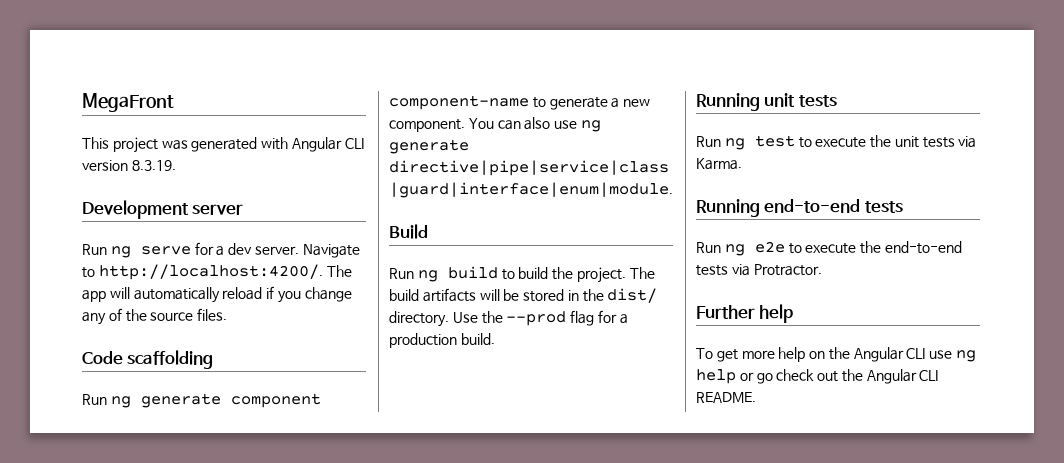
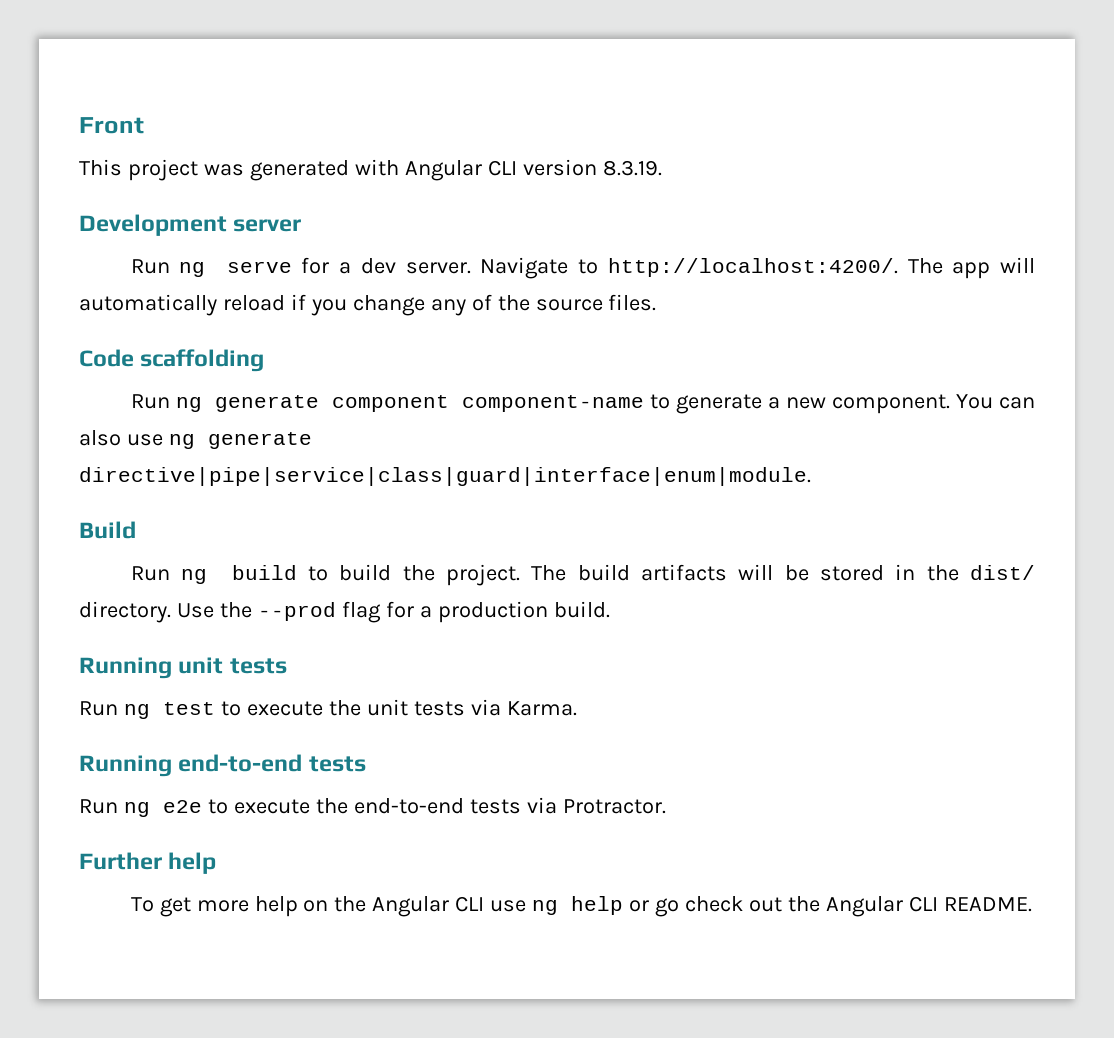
[82,93,174,112] MegaFront -> [79,117,144,134] Front

